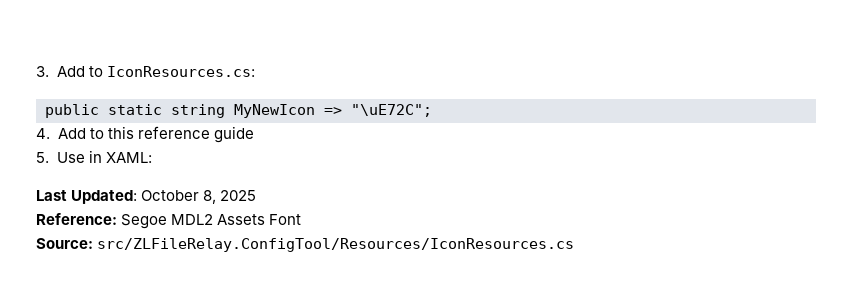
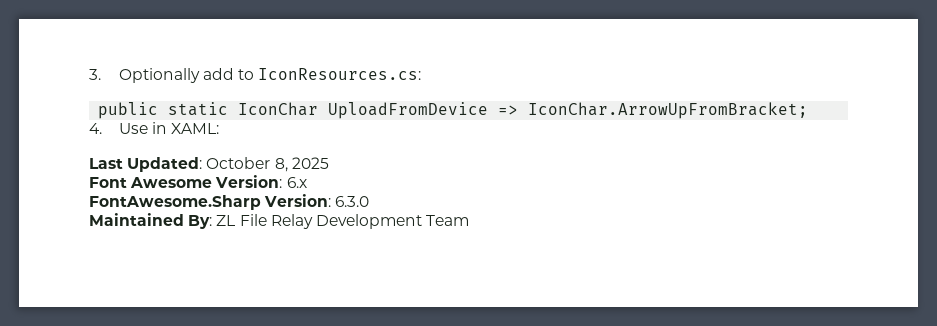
[57,66,86,77] Add -> [118,68,234,83] Optionally add
[171,104,432,118] [36,126,254,143] [36,152,49,163] string MyNewIcon => "\uE72C"; // 4. Add to this reference guide // 5. -> [238,102,809,119] [89,123,102,134] IconChar UploadFromDevice => IconChar.ArrowUpFromBracket; // 4.
[36,213,302,229] [36,238,575,252] Reference: Segoe MDL2 Assets Font // Source: src/ZLFileRelay.ConfigTool/Resources/IconResources.cs -> [89,175,307,188] [89,194,370,210] [89,213,470,229] Font Awesome Version: 6.x // FontAwesome.Sharp Version: 6.3.0 // Maintained By: ZL File Relay Development Team

